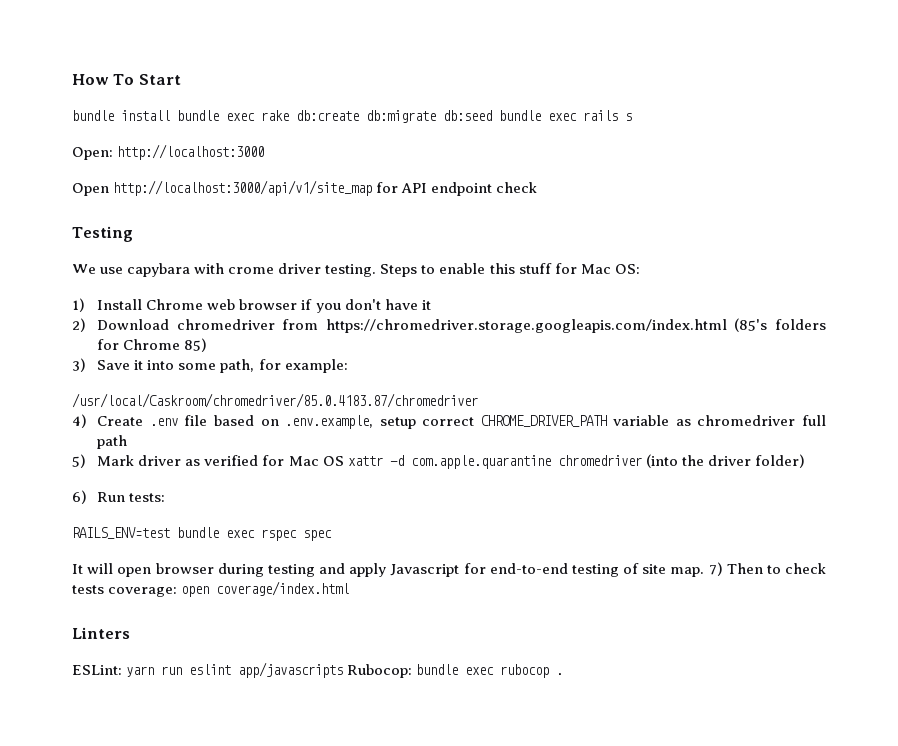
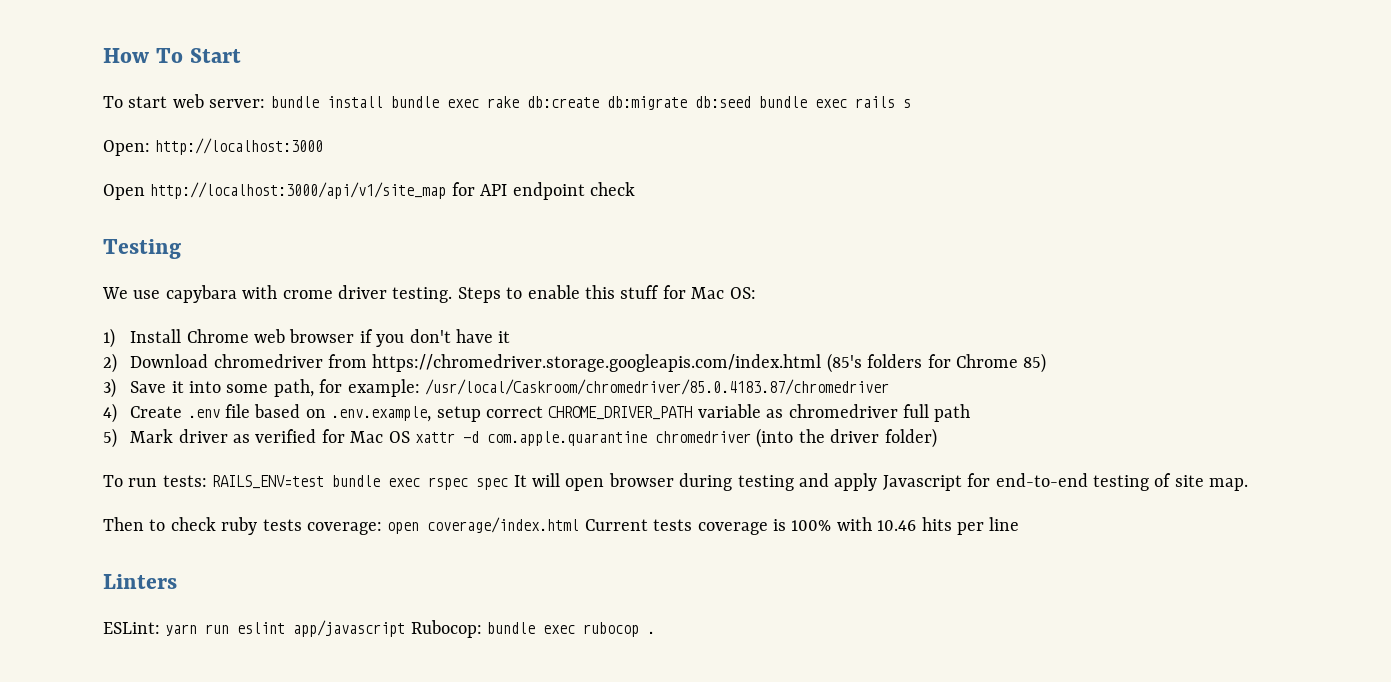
(181, 79) none -> [103,94,266,108] To start web server:
(348, 366) // -> (420, 388) none
[72,490,126,504] 6) Run -> [103,475,158,487] To run
(166, 497) // -> (207, 481) none
(332, 535) // -> (509, 484) none
[708,562,723,576] 7) -> (1249, 484) //
(826, 568) none -> [221,517,258,535] ruby
(350, 588) none -> [584,517,1020,535] Current tests coverage is 100% with 10.46 hits per line
[238,662,344,678] app/javascripts -> [293,620,406,637] app/javascript

